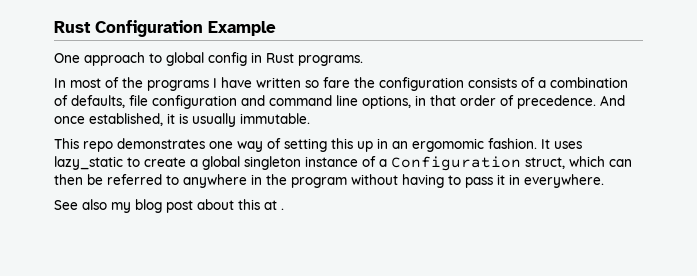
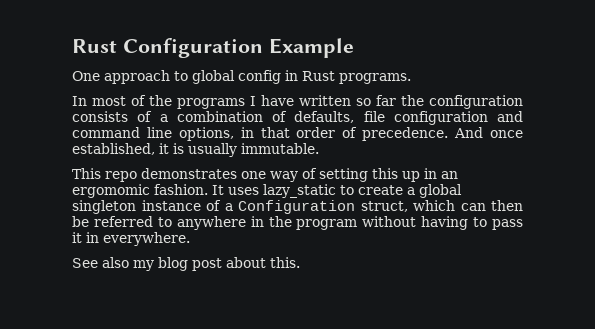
[323,77,350,88] fare -> [376,95,396,106] far
[238,199,284,210] this at . -> [270,257,300,268] this.

